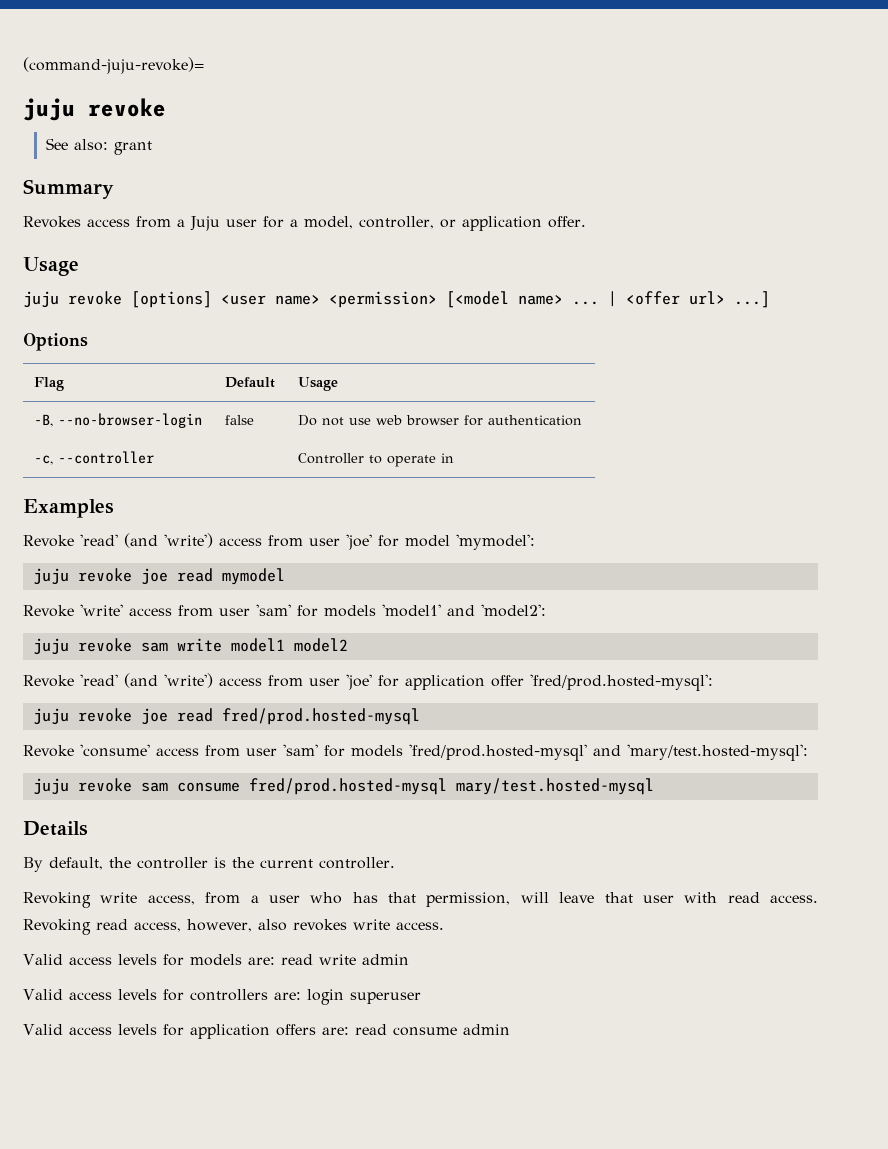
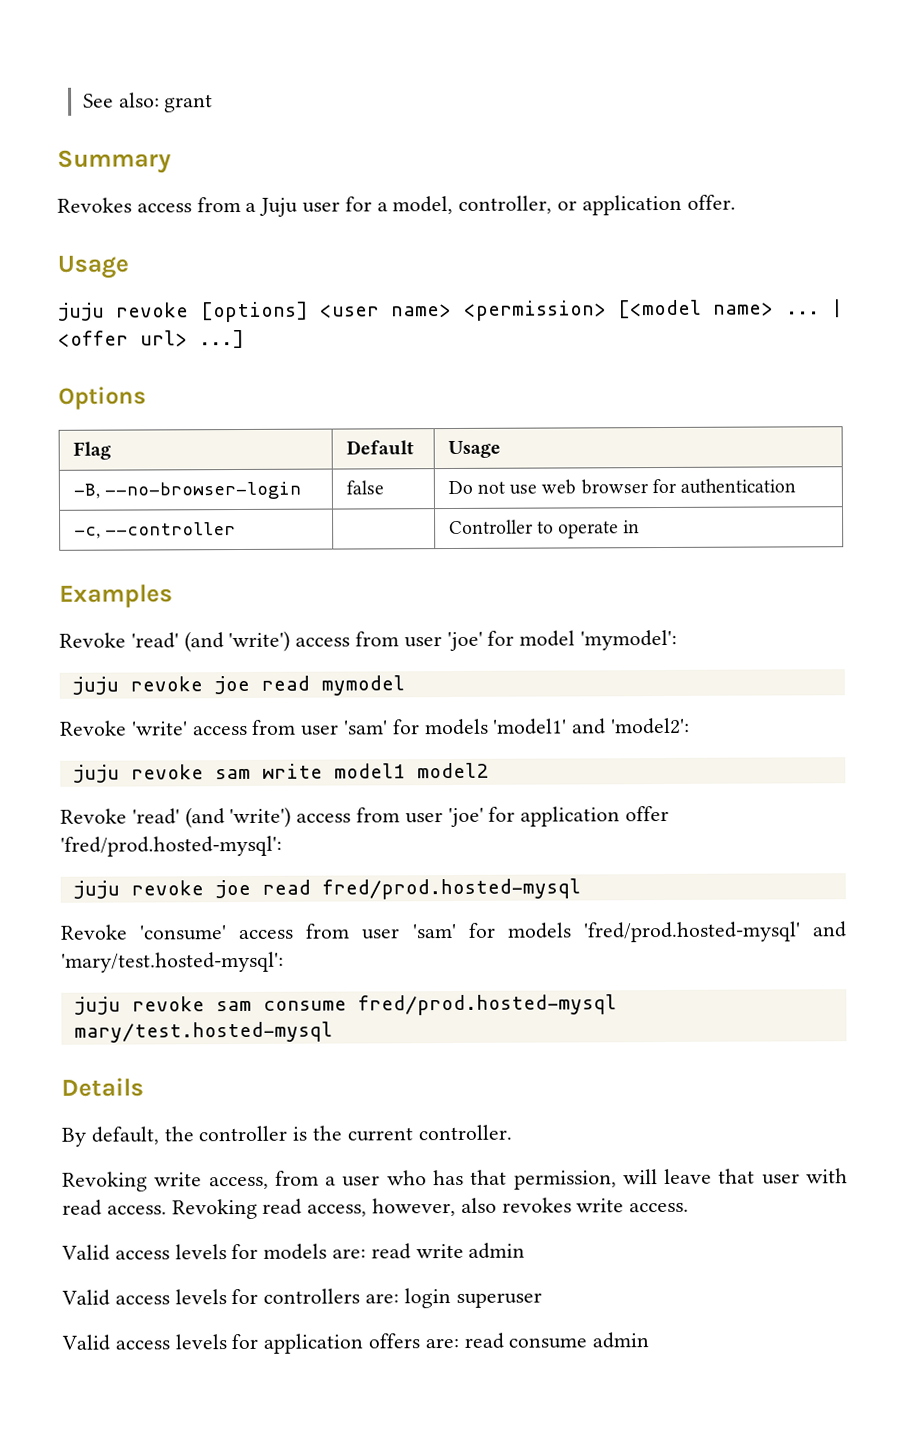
[23,57,204,74] [23,98,166,121] (command-juju-revoke)= // juju revoke // -> (82, 100) none

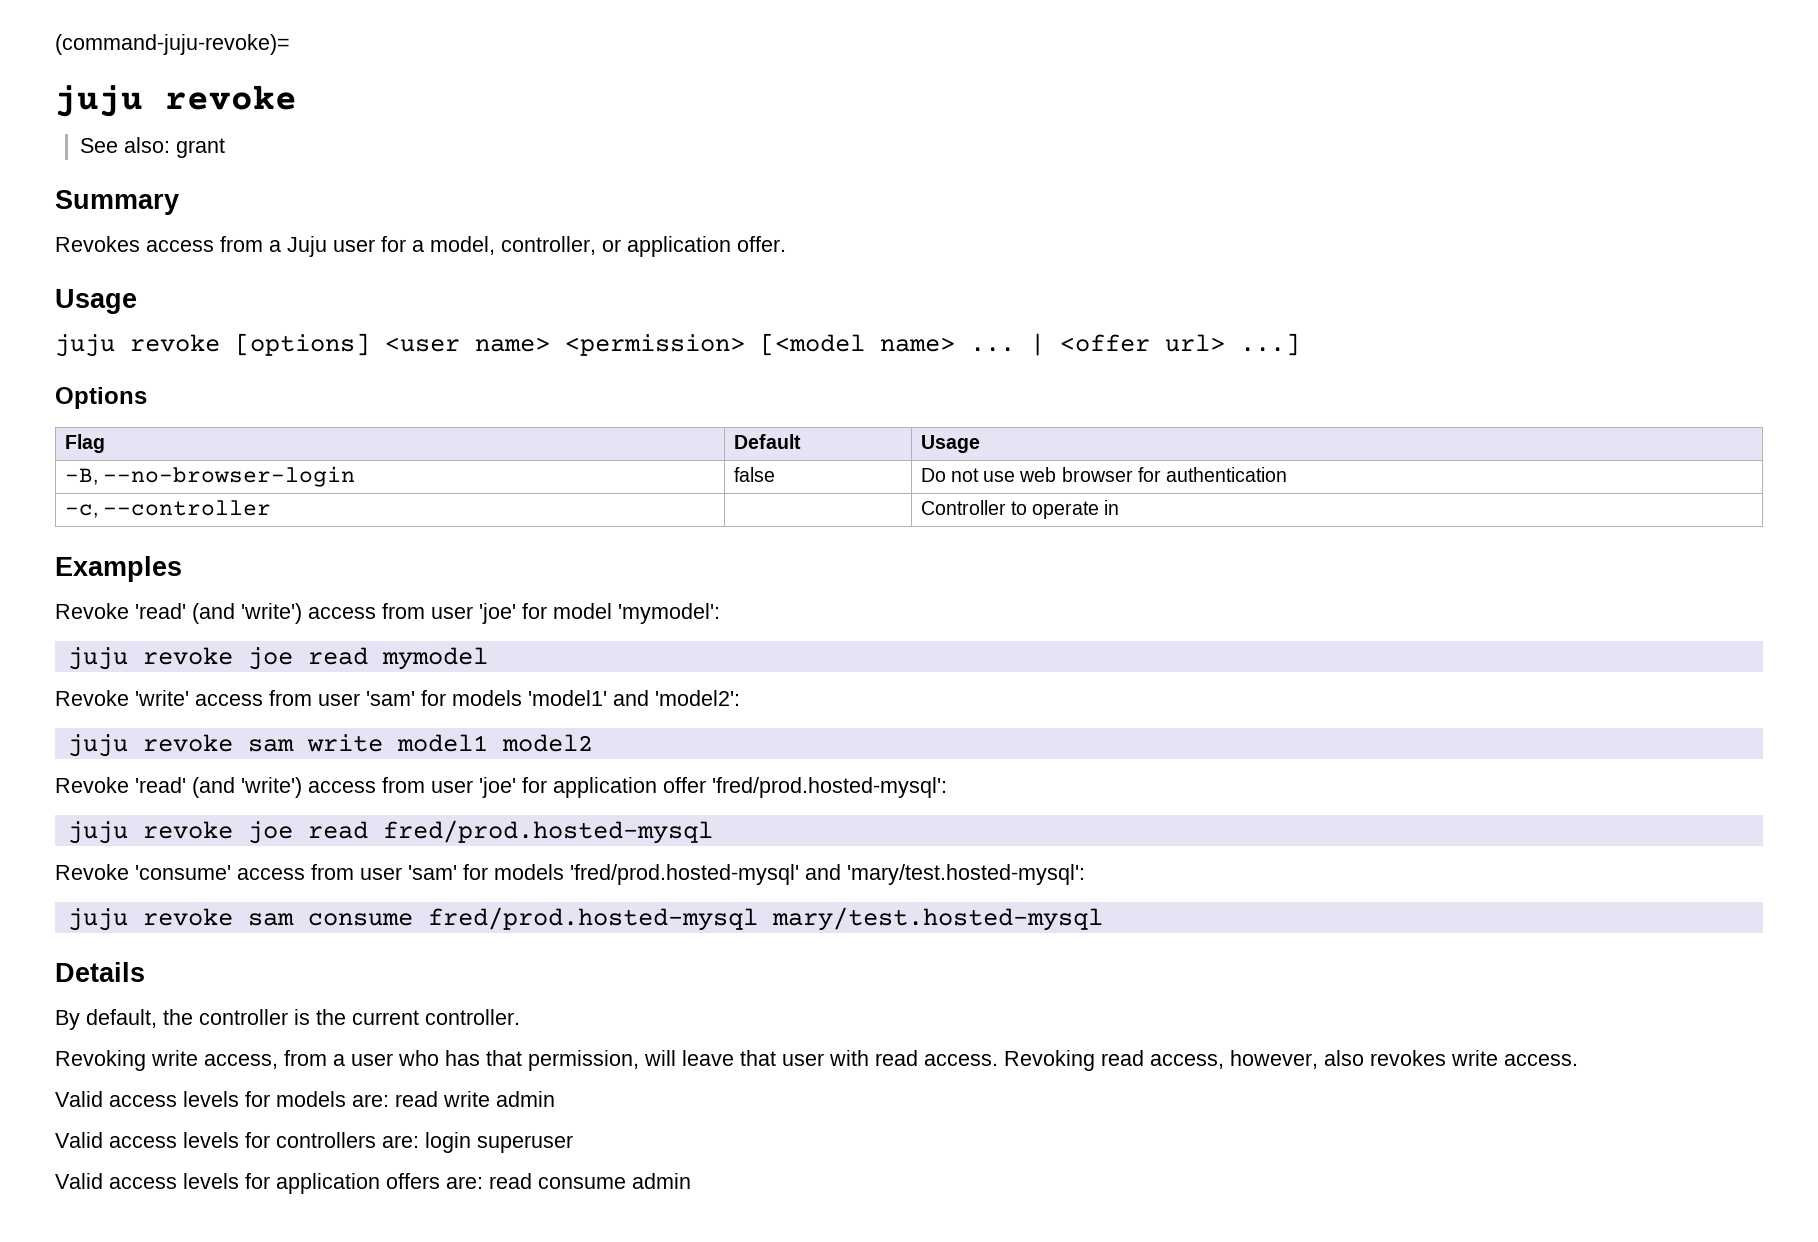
(82, 100) none -> [55,34,290,55] [55,85,297,117] (command-juju-revoke)= // juju revoke //

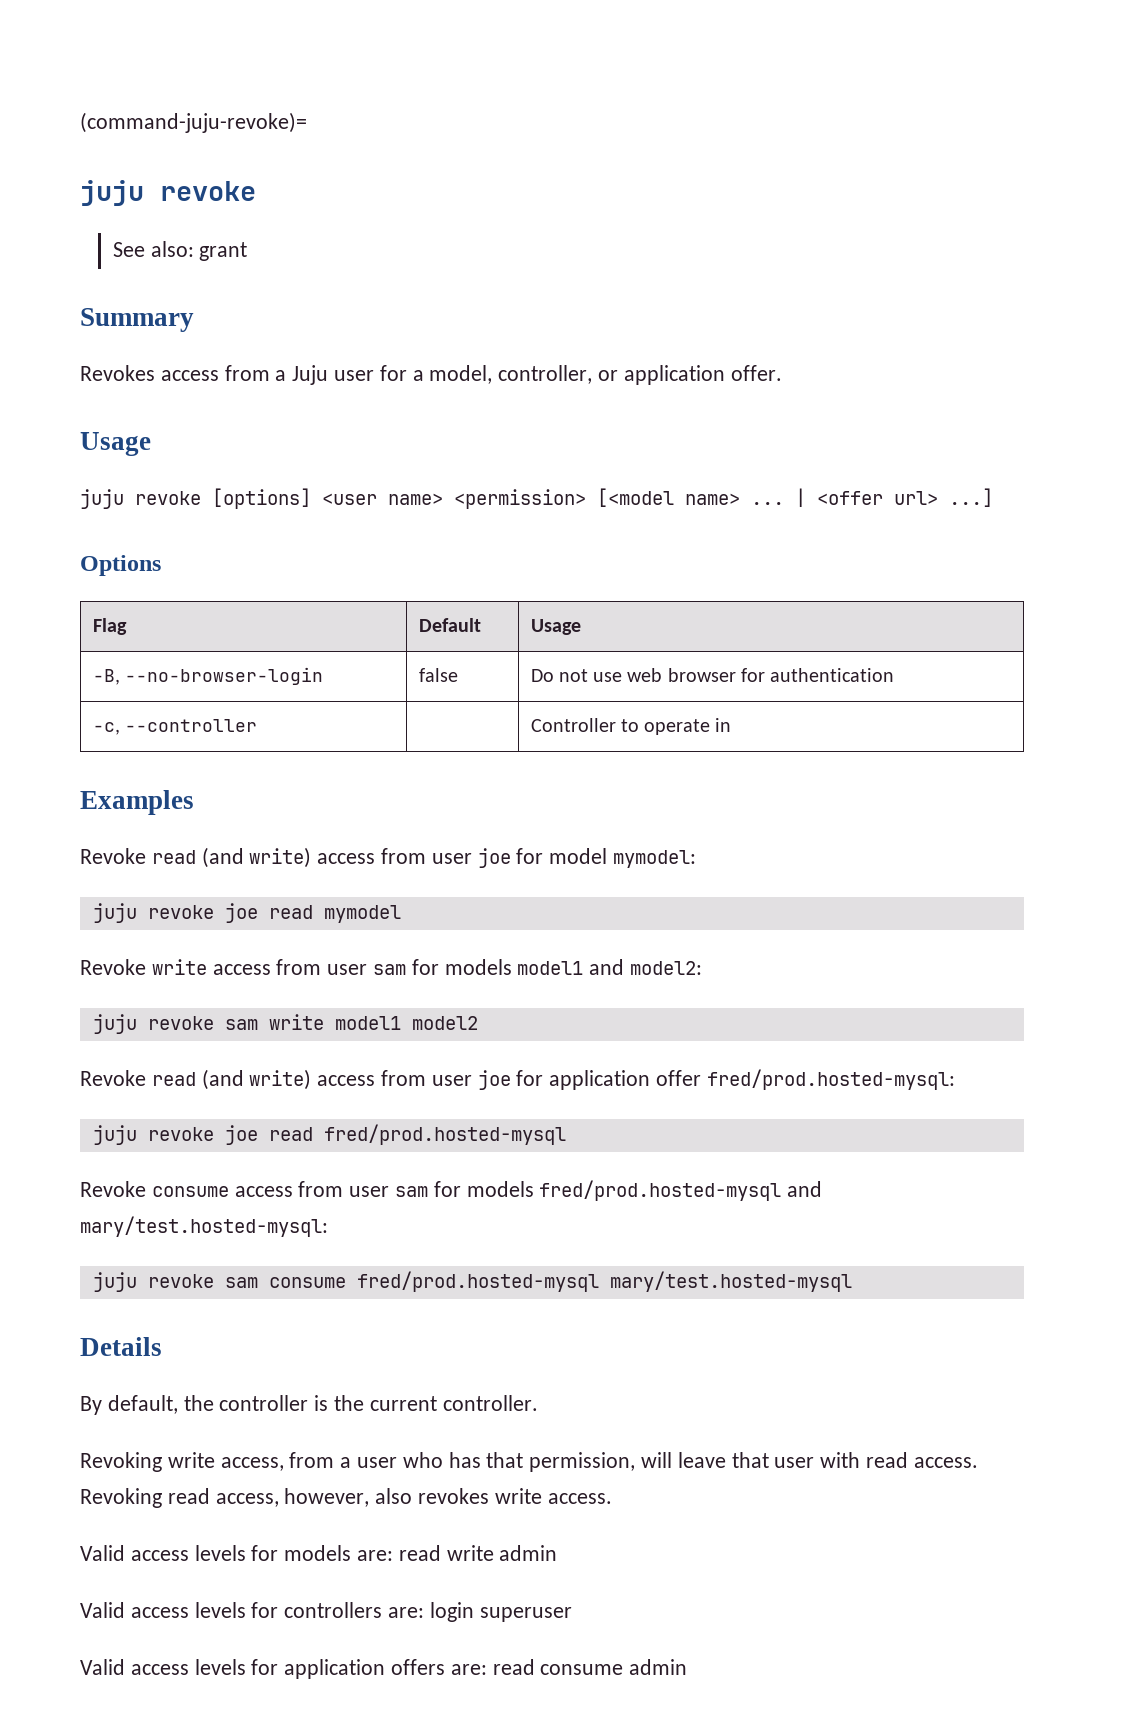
[135,603,516,624] 'read' (and 'write') access from user 'joe' -> [151,847,511,868] read (and write) access from user joe
[618,603,720,624] 'mymodel': -> [613,850,697,868] mymodel:
[135,690,740,706] 'write' access from user 'sam' for models 'model1' and 'model2': -> [151,959,703,975] write access from user sam for models model1 and model2:
[135,777,516,798] 'read' (and 'write') access from user 'joe' -> [151,1069,511,1090] read (and write) access from user joe
[712,777,947,798] 'fred/prod.hosted-mysql': -> [706,1069,955,1090] fred/prod.hosted-mysql:
[135,864,1085,885] 'consume' access from user 'sam' for models 'fred/prod.hosted-mysql' and 'mary/test.hosted-mysql': -> [151,1180,823,1201] [80,1216,328,1237] consume access from user sam for models fred/prod.hosted-mysql and mary/test.hosted-mysql:

